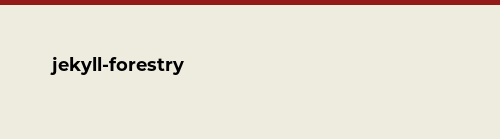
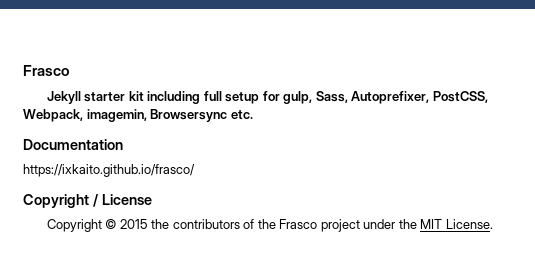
[50,56,184,75] jekyll-forestry -> [23,65,70,76] [46,91,488,104] [23,109,253,122] [23,139,123,150] [23,164,195,177] [23,194,152,208] [46,219,493,232] Frasco // Jekyll starter kit including full setup for gulp, Sass, Autoprefixer, PostCSS, Webpack, imagemin, Browsersync etc. // Documentation // https://ixkaito.github.io/frasco/ // Copyright / License // Copyright © 2015 the contributors of the Frasco project under the MIT License.

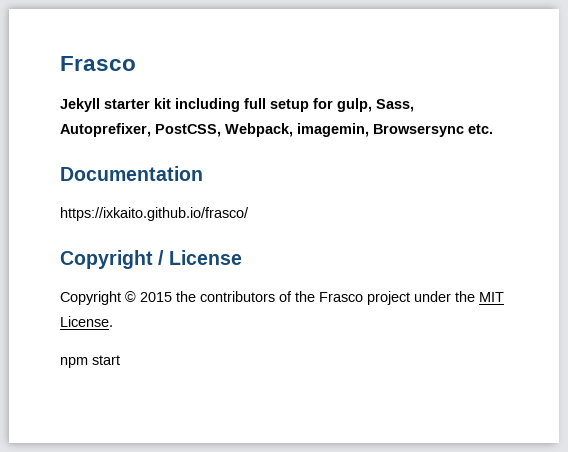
(493, 224) none -> [60,355,120,368] // npm start

